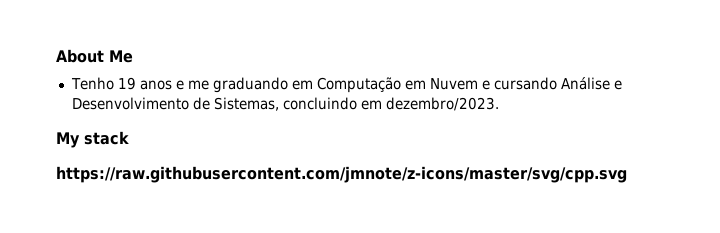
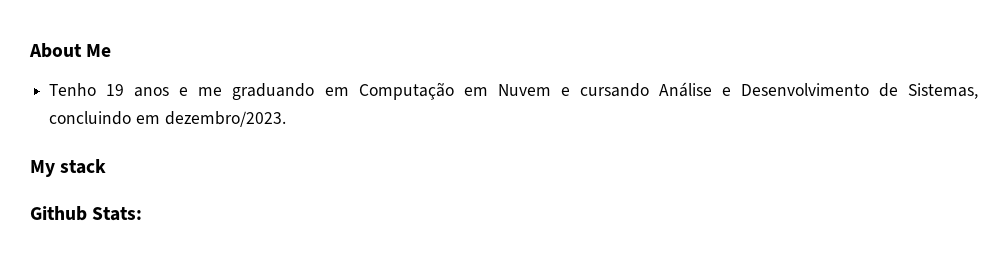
[56,166,627,183] https://raw.githubusercontent.com/jmnote/z-icons/master/svg/cpp.svg -> [30,206,143,221] Github Stats:

